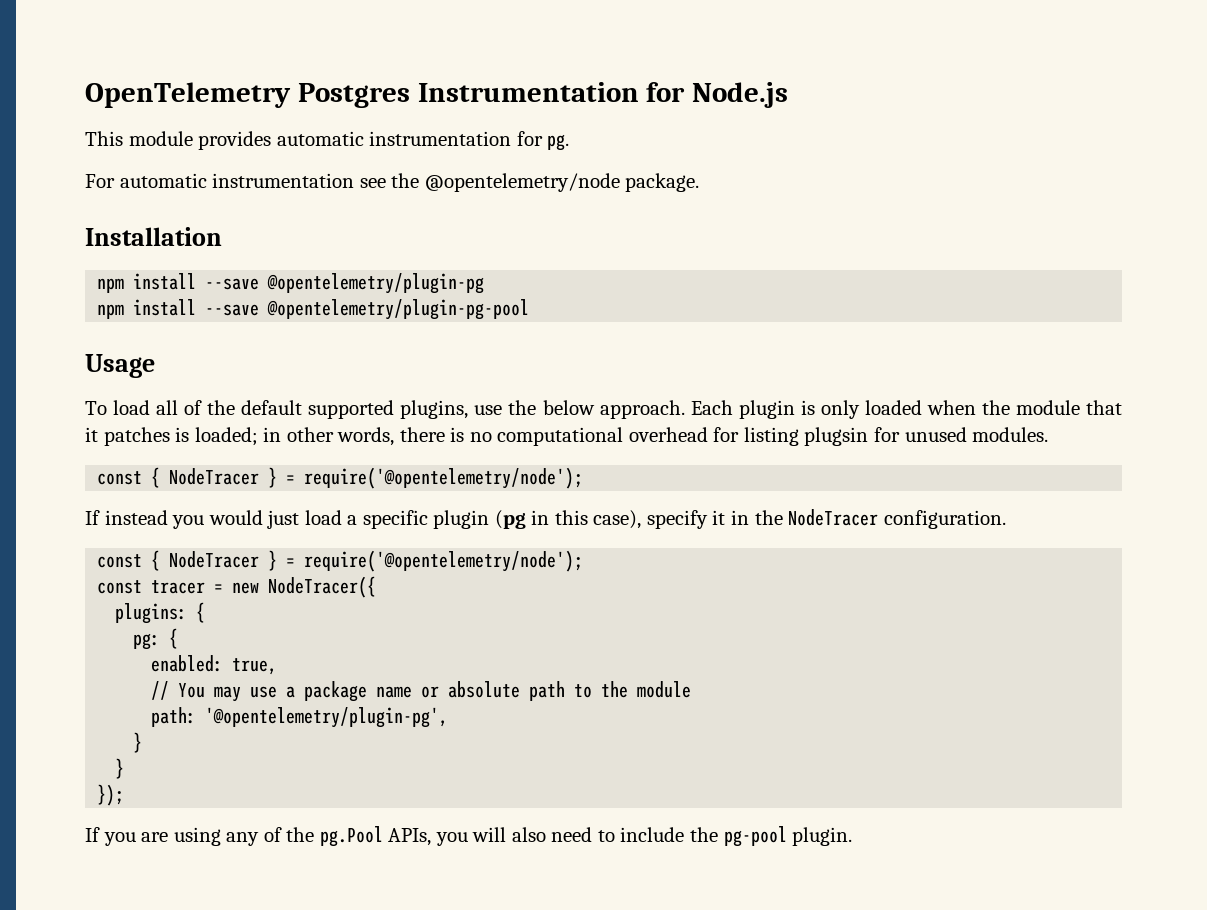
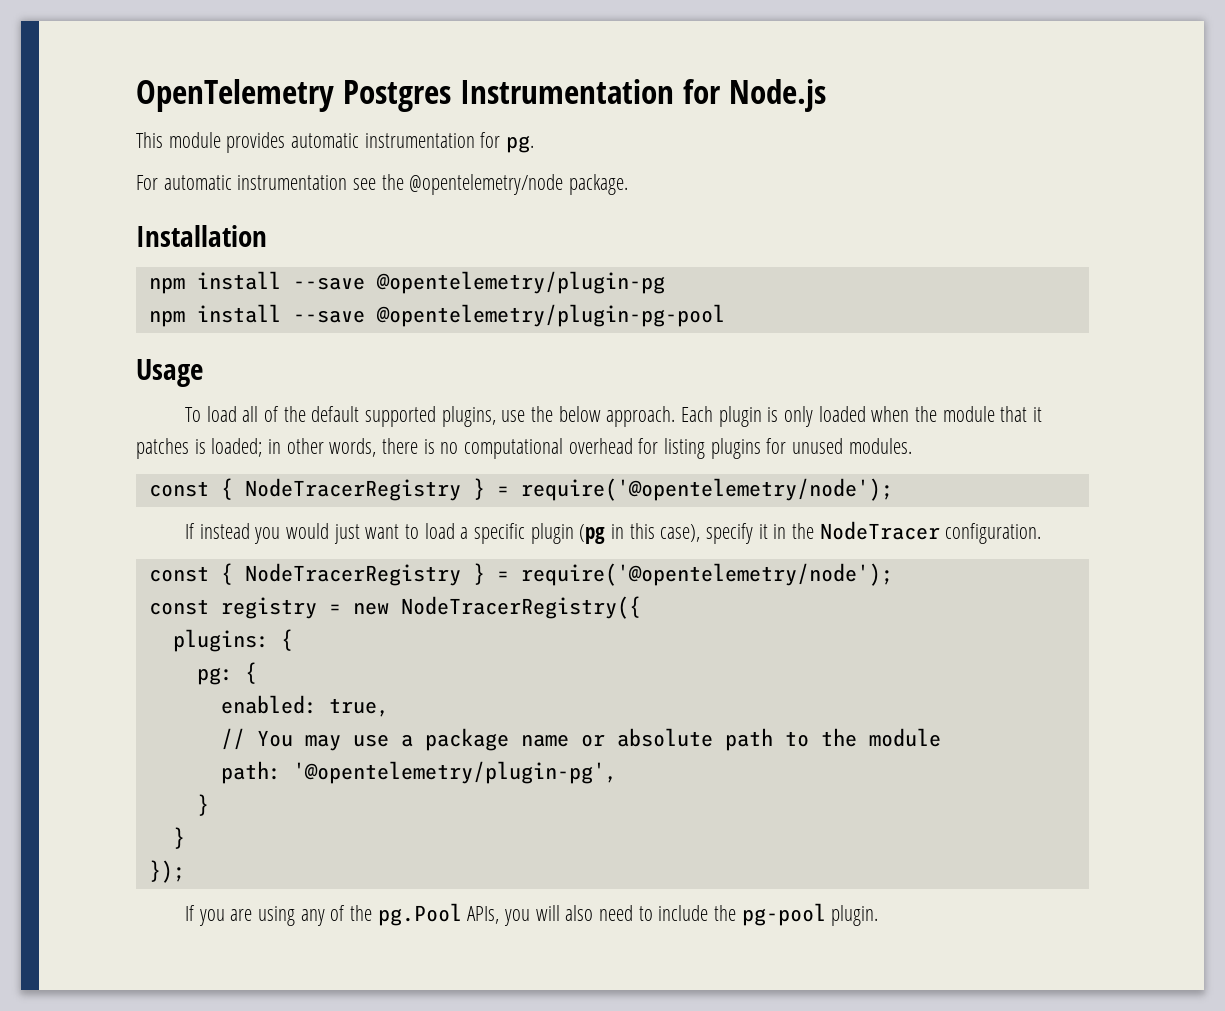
[804,427,869,446] plugsin -> [710,438,761,459] plugins
[169,468,260,485] NodeTracer -> [244,478,461,501] NodeTracerRegistry
(300, 519) none -> [365,524,419,539] want to
[169,551,260,568] NodeTracer -> [244,563,461,586] NodeTracerRegistry
[151,580,206,594] tracer -> [220,597,317,619] registry
[268,576,377,598] NodeTracer({ -> [400,596,641,619] NodeTracerRegistry({

